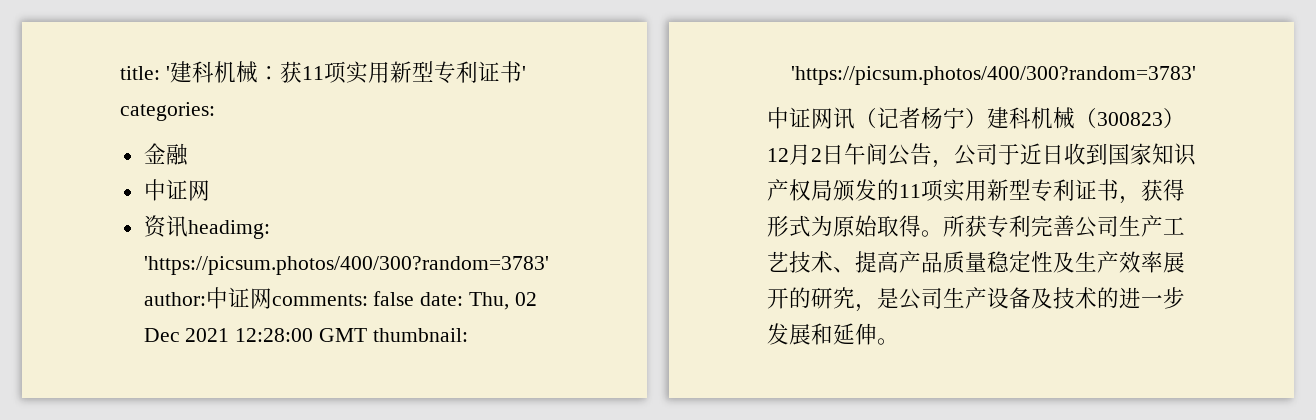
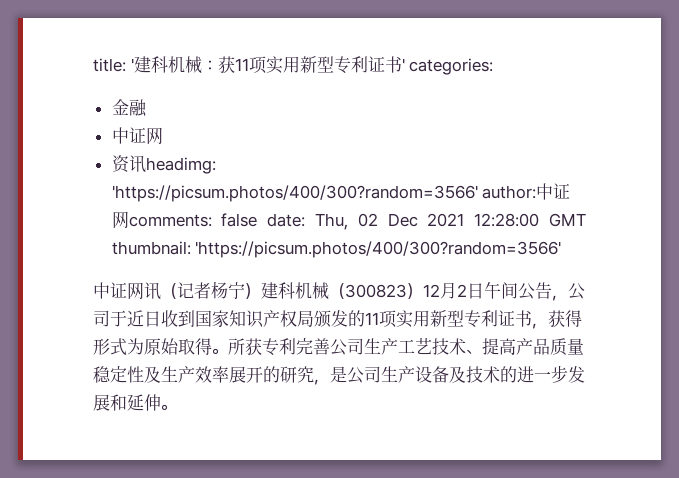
[143,256,549,275] 'https://picsum.photos/400/300?random=3783' -> [111,185,478,202] 'https://picsum.photos/400/300?random=3566'
[790,66,1196,85] 'https://picsum.photos/400/300?random=3783' -> [195,241,562,258] 'https://picsum.photos/400/300?random=3566'

